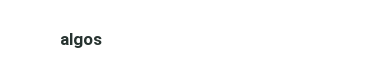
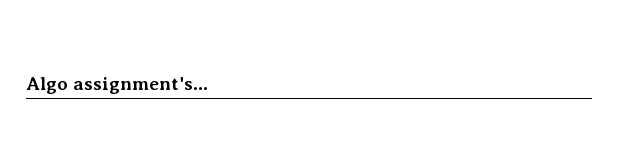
[60,33,102,48] algos -> [26,77,209,94] Algo assignment's...

